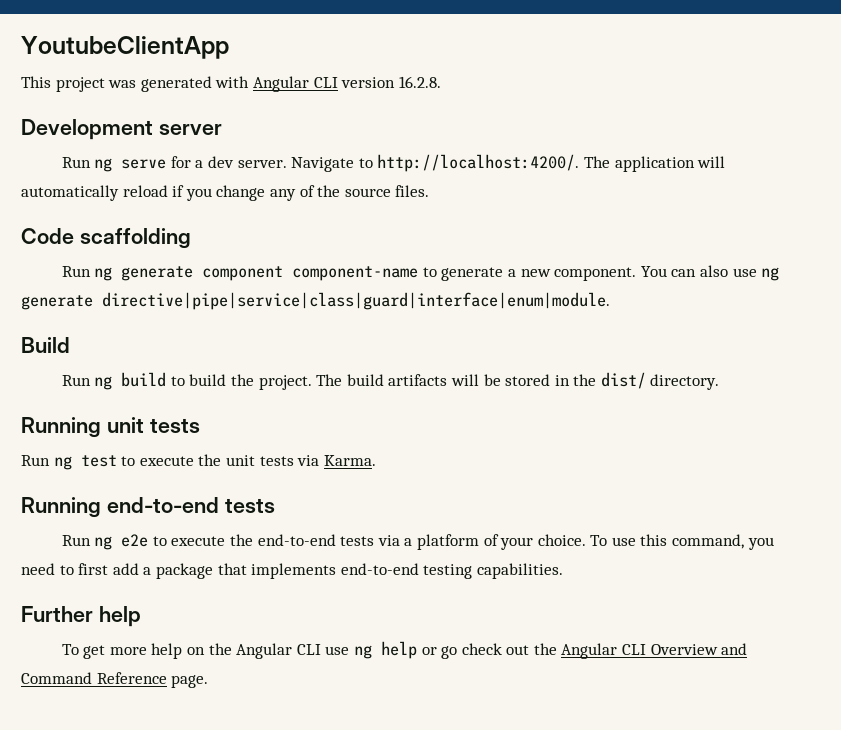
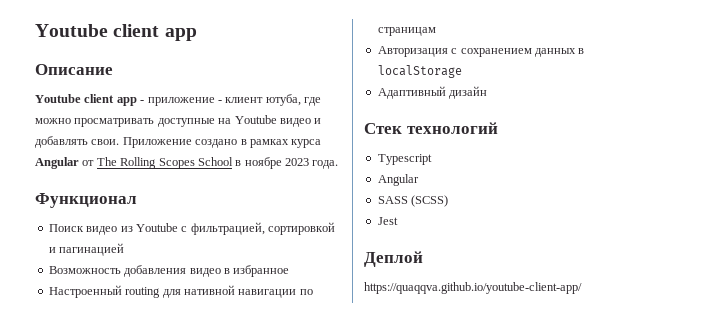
[21,36,229,59] [21,76,441,92] [21,119,222,140] [61,154,726,172] [21,185,430,201] [21,228,191,249] [61,265,780,281] [21,292,610,310] [21,337,70,353] [61,372,720,390] [21,417,200,438] [21,454,376,470] [21,497,275,518] [61,534,774,550] [21,563,563,579] [21,606,141,627] [61,641,748,659] [21,672,209,688] YoutubeClientApp // This project was generated with Angular CLI version 16.2.8. // Development server // Run ng serve for a dev server. Navigate to http://localhost:4200/. The application will automatically reload if you change any of the source files. // Code scaffolding // Run ng generate component component-name to generate a new component. You can also use ng generate directive|pipe|service|class|guard|interface|enum|module. // Build // Run ng build to build the project. The build artifacts will be stored in the dist/ directory. // Running unit tests // Run ng test to execute the unit tests via Karma. // Running end-to-end tests // Run ng e2e to execute the end-to-end tests via a platform of your choice. To use this command, you need to first add a package that implements end-to-end testing capabilities. // Further help // To get more help on the Angular CLI use ng help or go check out the Angular CLI Overview and Command Reference page. -> [35,24,197,41] [35,64,113,75] [35,94,321,106] [35,115,322,127] [35,136,322,148] [35,157,339,169] [35,193,137,208] [48,222,335,235] [48,243,125,256] [48,265,290,277] [48,285,313,298] [377,27,436,36] [377,46,585,57] [377,65,462,78] [377,86,488,99] [364,122,498,134] [377,154,432,165] [377,174,419,186] [377,195,449,207] [377,217,398,225] [364,251,423,267] [364,282,582,294] Youtube client app // Описание // Youtube client app - приложение - клиент ютуба, где можно просматривать доступные на Youtube видео и добавлять свои. Приложение создано в рамках курса Angular от The Rolling Scopes School в ноябре 2023 года. // Функционал // Поиск видео из Youtube с фильтрацией, сортировкой и пагинацией // Возможность добавления видео в избранное // Настроенный routing для нативной навигации по страницам // Авторизация с сохранением данных в localStorage // Адаптивный дизайн // Стек технологий // Typescript // Angular // SASS (SCSS) // Jest // Деплой // https://quaqqva.github.io/youtube-client-app/

